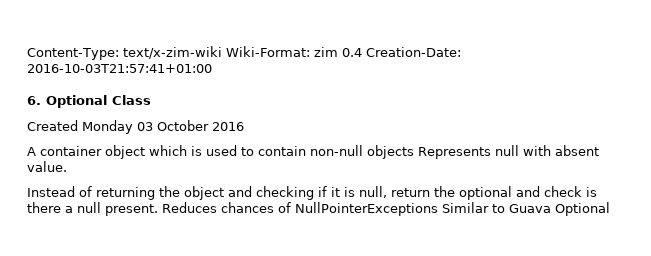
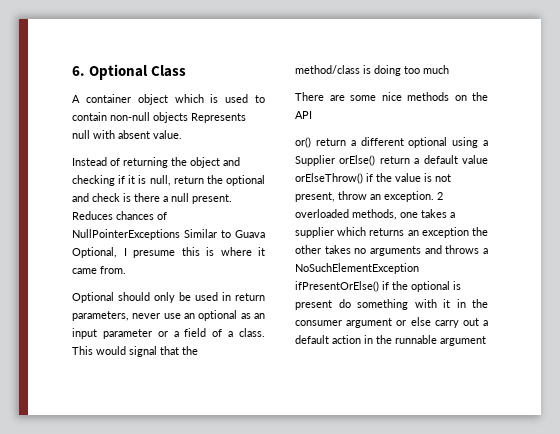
[27,46,461,60] [27,64,212,73] [27,95,151,108] [27,120,244,134] Content-Type: text/x-zim-wiki Wiki-Format: zim 0.4 Creation-Date: 2016-10-03T21:57:41+01:00 // 6. Optional Class // Created Monday 03 October 2016 -> [72,64,187,80] 6. Optional Class
[555,202,610,216] Optional -> [72,247,265,258] [72,266,126,274] [72,292,265,303] [72,310,265,321] [72,328,265,339] [72,346,198,357] [295,65,449,76] [295,92,488,101] [295,111,312,119] [295,137,488,148] [295,155,488,166] [295,173,451,184] [295,191,443,202] [295,209,455,220] [295,227,488,238] [295,245,488,256] [295,263,419,274] [295,281,461,292] [295,299,488,310] [295,317,488,328] [295,335,486,346] Optional, I presume this is where it came from. // Optional should only be used in return parameters, never use an optional as an input parameter or a field of a class. This would signal that the method/class is doing too much // There are some nice methods on the API // or() return a different optional using a Supplier orElse() return a default value orElseThrow() if the value is not present, throw an exception. 2 overloaded methods, one takes a supplier which returns an exception the other takes no arguments and throws a NoSuchElementException ifPresentOrElse() if the optional is present do something with it in the consumer argument or else carry out a default action in the runnable argument

